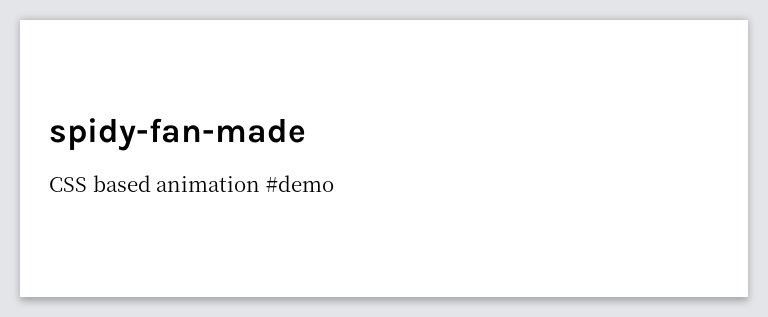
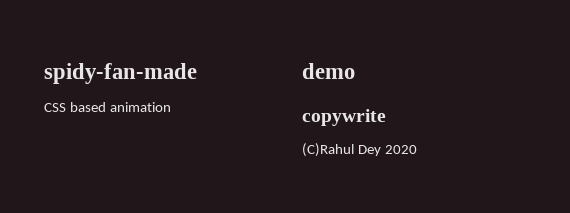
[265,175,334,192] #demo -> [302,63,355,79] [302,109,386,126] [302,143,417,157] // demo // copywrite // (C)Rahul Dey 2020

